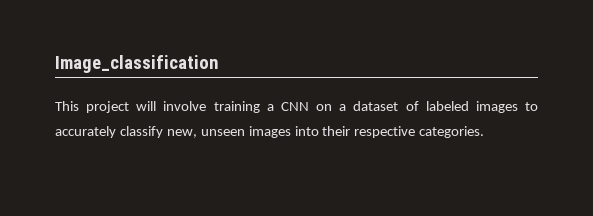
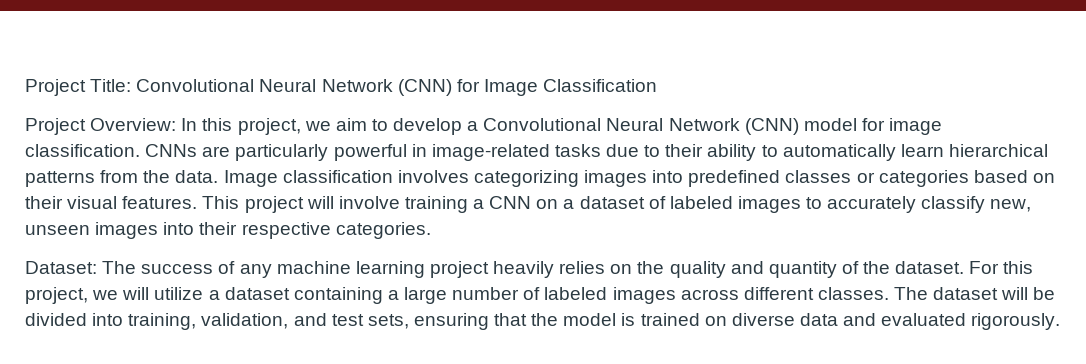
[55,55,218,73] Image_classification // -> [25,79,658,96] [25,118,943,135] [25,144,1048,161] [25,170,1055,187] [25,196,198,209] Project Title: Convolutional Neural Network (CNN) for Image Classification // Project Overview: In this project, we aim to develop a Convolutional Neural Network (CNN) model for image classification. CNNs are particularly powerful in image-related tasks due to their ability to automatically learn hierarchical patterns from the data. Image classification involves categorizing images into predefined classes or categories based on their visual features.
(485, 132) none -> [25,261,1034,278] [25,287,1056,304] [25,313,1061,330] // Dataset: The success of any machine learning project heavily relies on the quality and quantity of the dataset. For this project, we will utilize a dataset containing a large number of labeled images across different classes. The dataset will be divided into training, validation, and test sets, ensuring that the model is trained on diverse data and evaluated rigorously.

